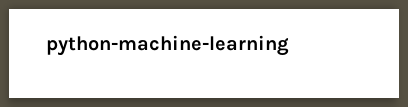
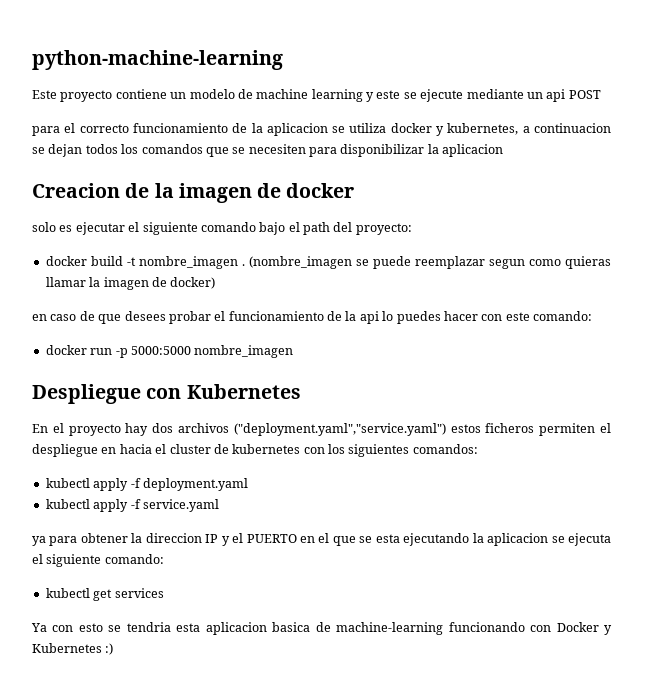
(289, 45) none -> [32,89,601,102] [32,123,612,136] [32,144,504,157] [32,183,355,203] [32,222,412,235] [45,256,611,269] [45,277,216,290] [32,311,592,324] [45,345,294,358] [32,384,301,404] [32,423,611,436] [32,444,478,457] [45,478,248,491] [45,499,219,512] [32,533,612,546] [32,554,164,567] [45,588,164,601] [31,622,612,635] [32,643,114,655] // Este proyecto contiene un modelo de machine learning y este se ejecute mediante un api POST // para el correcto funcionamiento de la aplicacion se utiliza docker y kubernetes, a continuacion se dejan todos los comandos que se necesiten para disponibilizar la aplicacion // Creacion de la imagen de docker // solo es ejecutar el siguiente comando bajo el path del proyecto: // docker build -t nombre_imagen . (nombre_imagen se puede reemplazar segun como quieras llamar la imagen de docker) // en caso de que desees probar el funcionamiento de la api lo puedes hacer con este comando: // docker run -p 5000:5000 nombre_imagen // Despliegue con Kubernetes // En el proyecto hay dos archivos ("deployment.yaml","service.yaml") estos ficheros permiten el despliegue en hacia el cluster de kubernetes con los siguientes comandos: // kubectl apply -f deployment.yaml // kubectl apply -f service.yaml // ya para obtener la direccion IP y el PUERTO en el que se esta ejecutando la aplicacion se ejecuta el siguiente comando: // kubectl get services // Ya con esto se tendria esta aplicacion basica de machine-learning funcionando con Docker y Kubernetes :)

